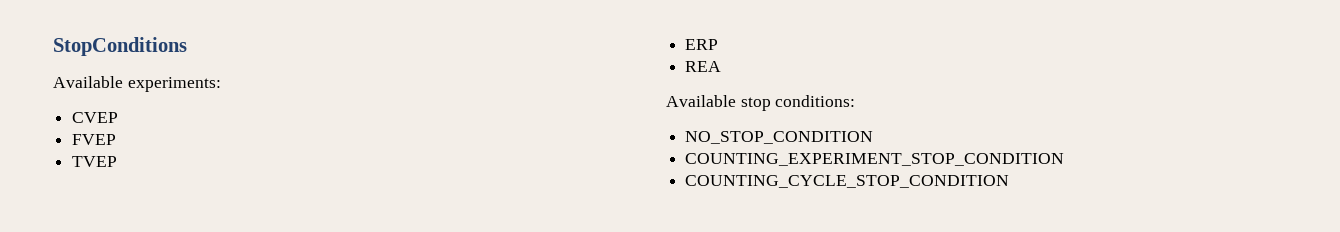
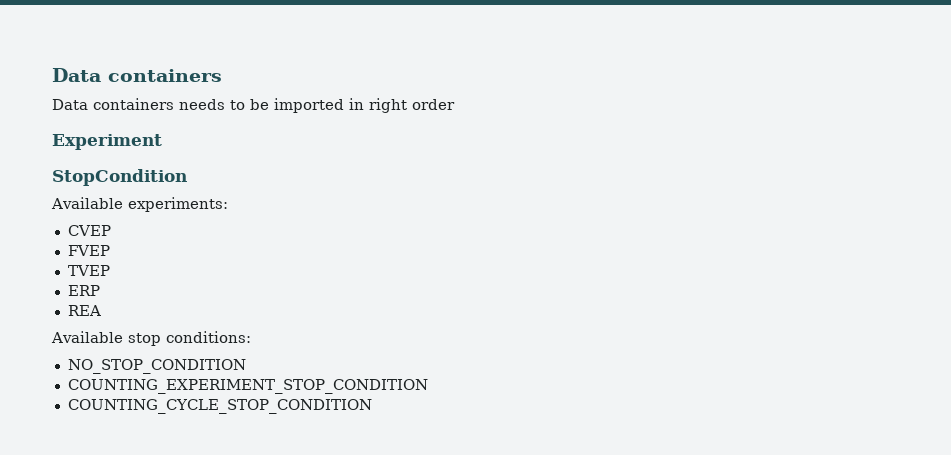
[53,37,187,56] StopConditions -> [52,68,222,82] [52,98,455,113] [52,134,162,150] [52,169,187,186] Data containers // Data containers needs to be imported in right order // Experiment // StopCondition

